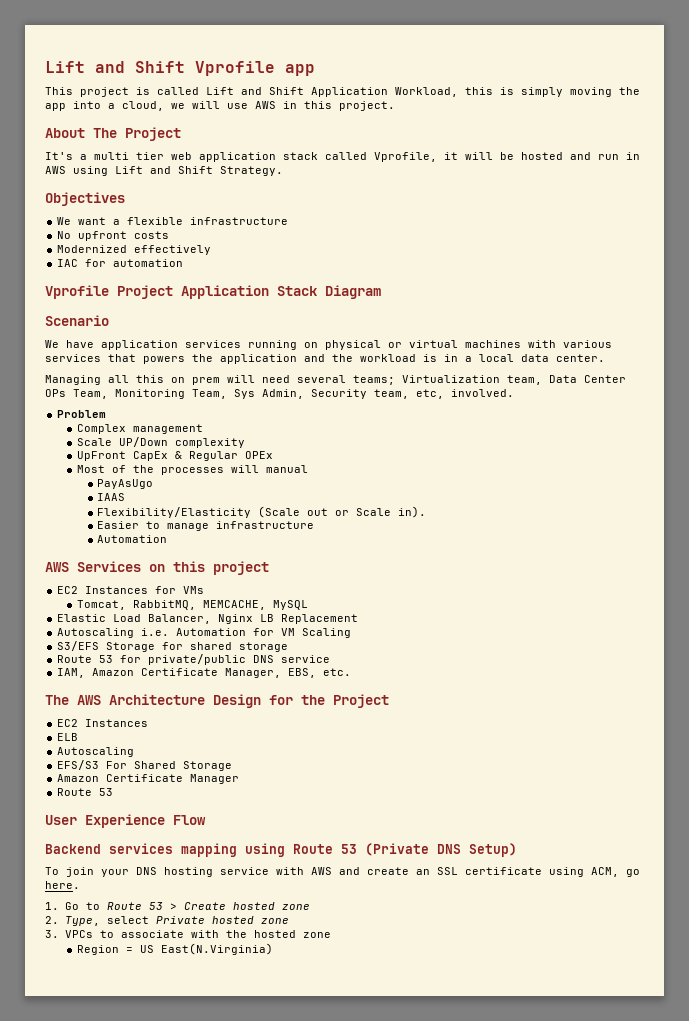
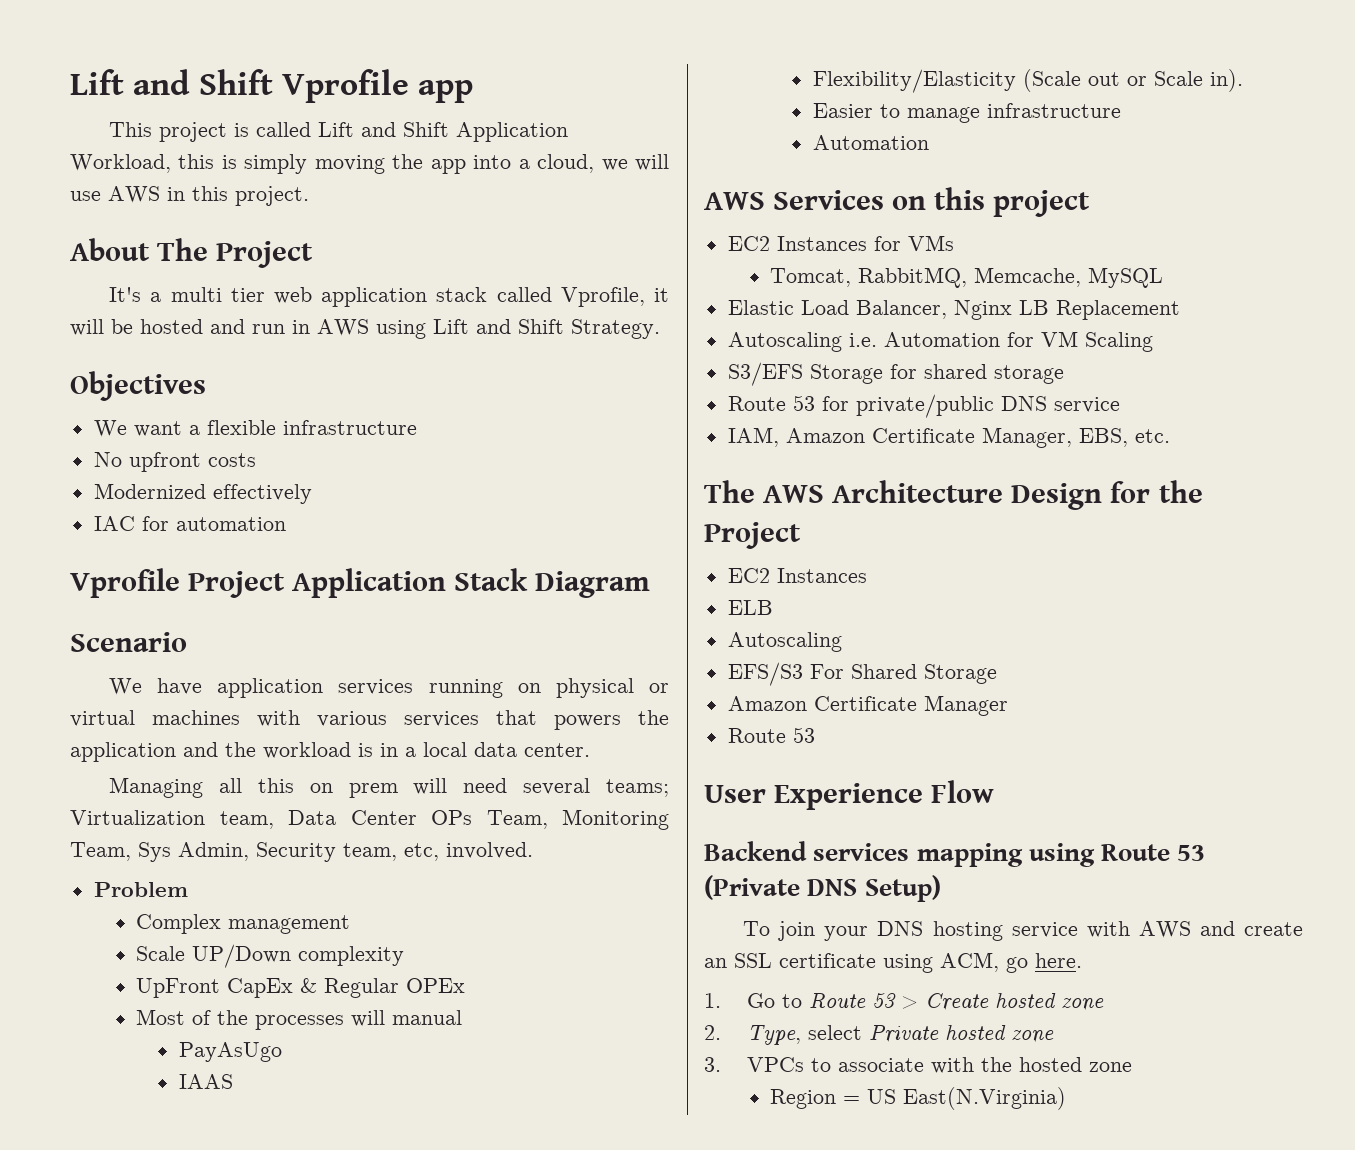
[203,600,267,610] MEMCACHE, -> [974,267,1082,287] Memcache,

